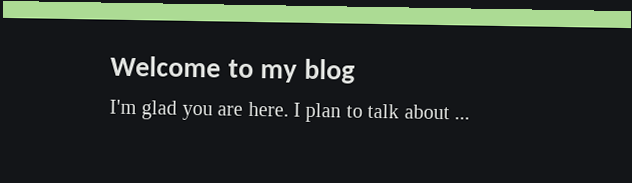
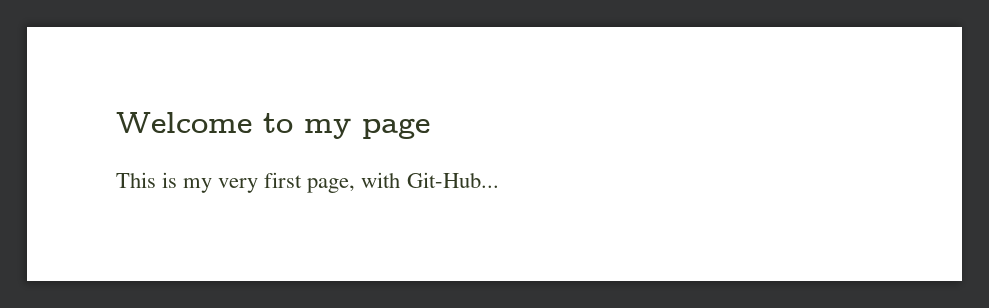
[303,58,355,84] [109,99,470,123] blog // I'm glad you are here. I plan to talk about ... -> [362,118,430,139] [116,172,499,193] page // This is my very first page, with Git-Hub...

